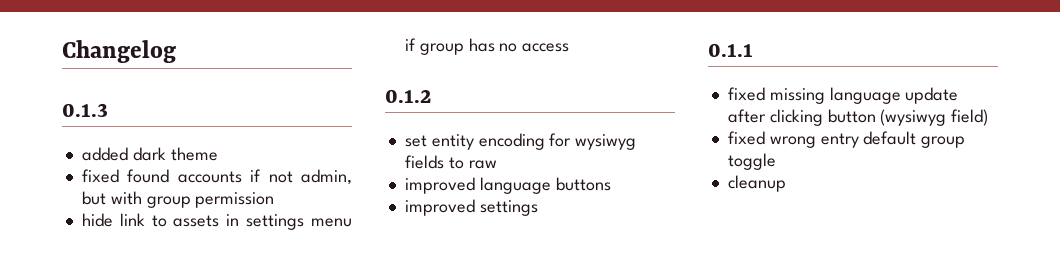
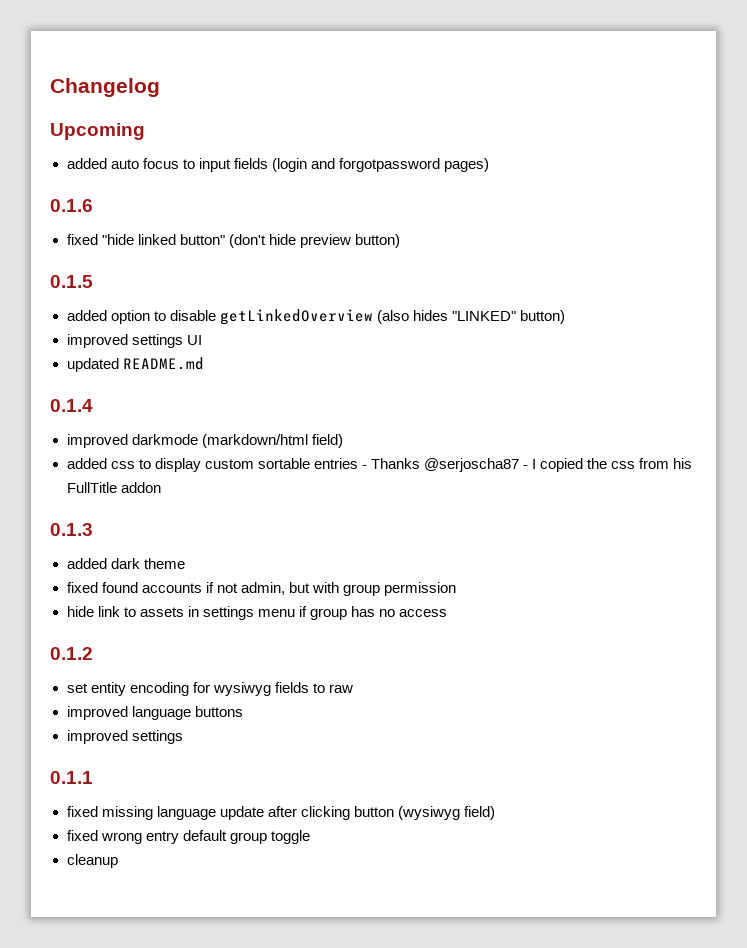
(176, 51) none -> [50,123,145,140] [66,158,489,172] [50,199,93,212] [66,234,400,248] [50,275,93,288] [66,309,565,325] [66,334,202,348] [66,357,204,372] [50,399,93,412] [66,434,343,448] [66,458,693,472] [66,482,161,493] // Upcoming // added auto focus to input fields (login and forgotpassword pages) // 0.1.6 // fixed "hide linked button" (don't hide preview button) // 0.1.5 // added option to disable getLinkedOverview (also hides "LINKED" button) // improved settings UI // updated README.md // 0.1.4 // improved darkmode (markdown/html field) // added css to display custom sortable entries - Thanks @serjoscha87 - I copied the css from his FullTitle addon

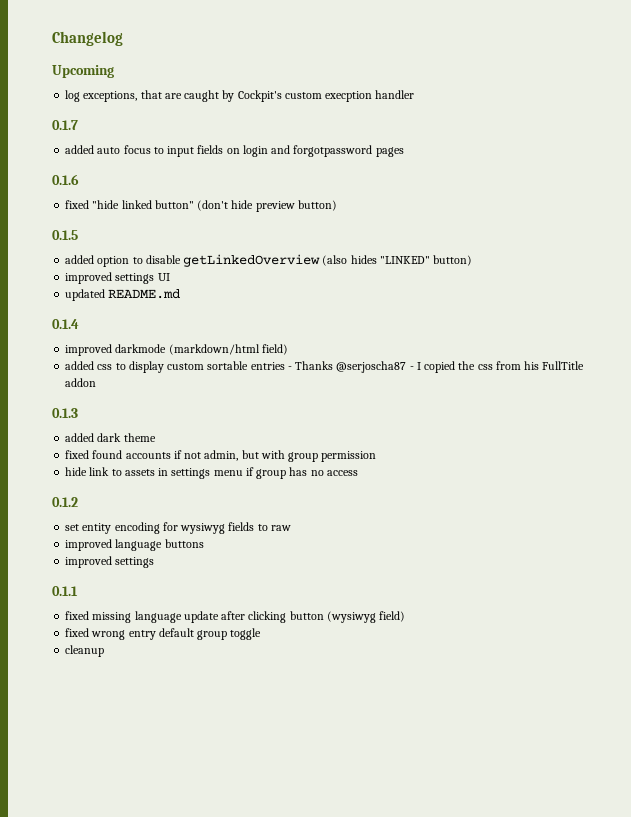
(145, 131) none -> [65,90,415,102] [52,120,78,130] // log exceptions, that are caught by Cockpit's custom execption handler // 0.1.7
[271,158,307,172] (login -> [226,145,268,157] on login
[443,158,489,172] pages) -> [375,147,404,157] pages

